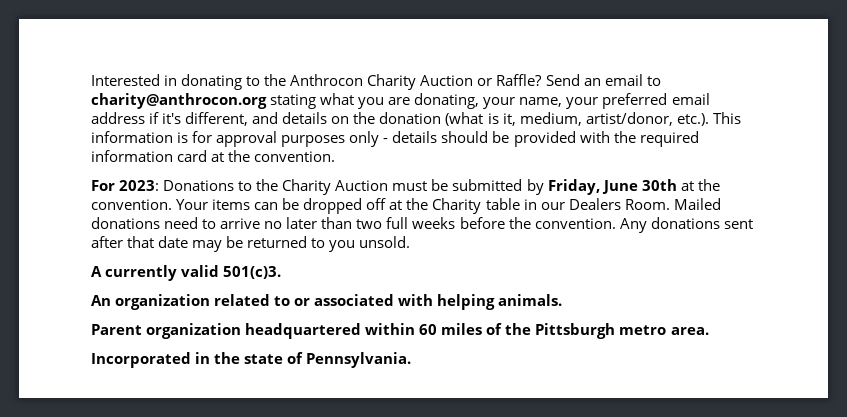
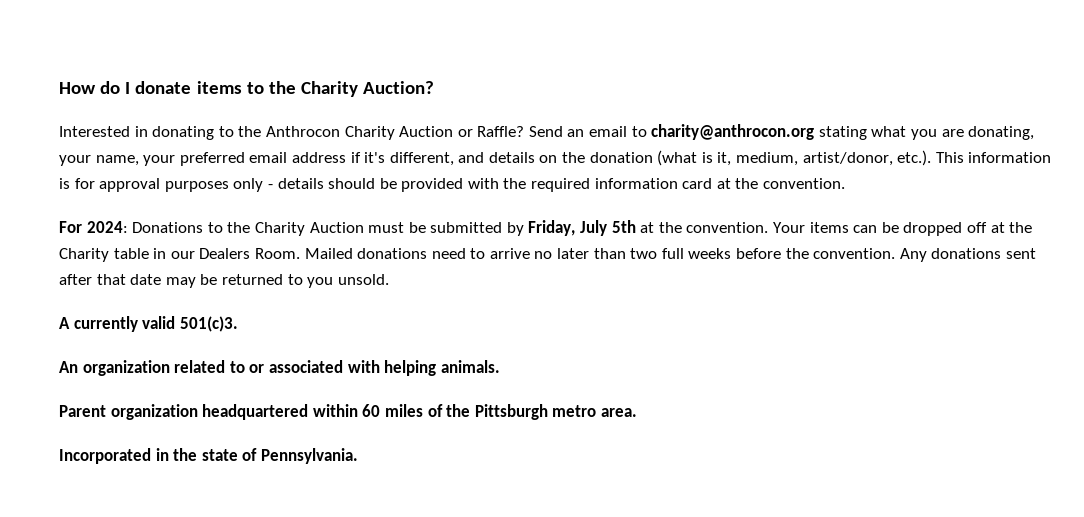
(91, 80) none -> [59,81,435,97] How do I donate items to the Charity Auction? //
[119,180,160,191] 2023: -> [86,221,128,233] 2024:
[601,179,677,194] June 30th -> [580,220,636,236] July 5th

